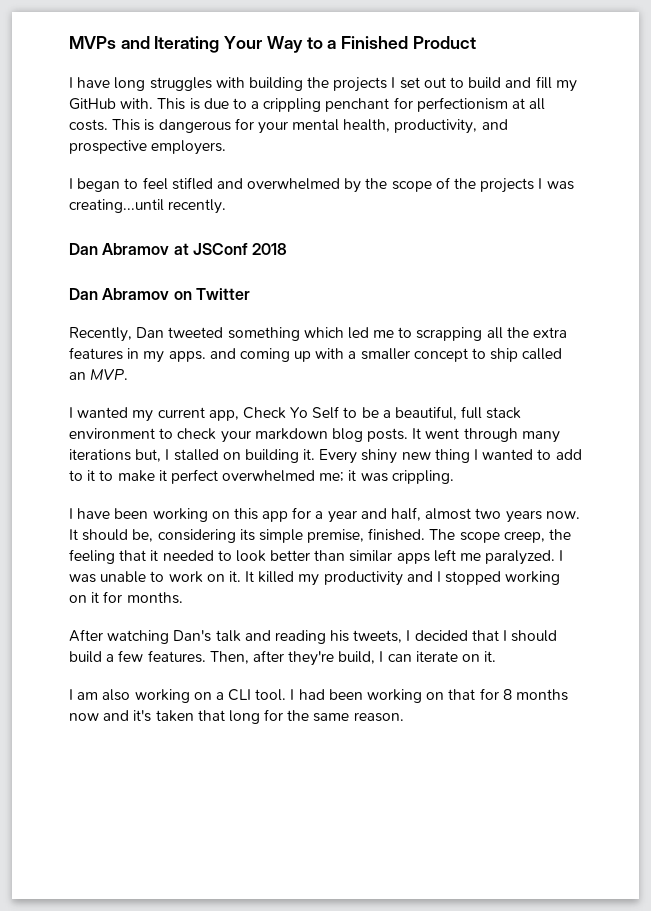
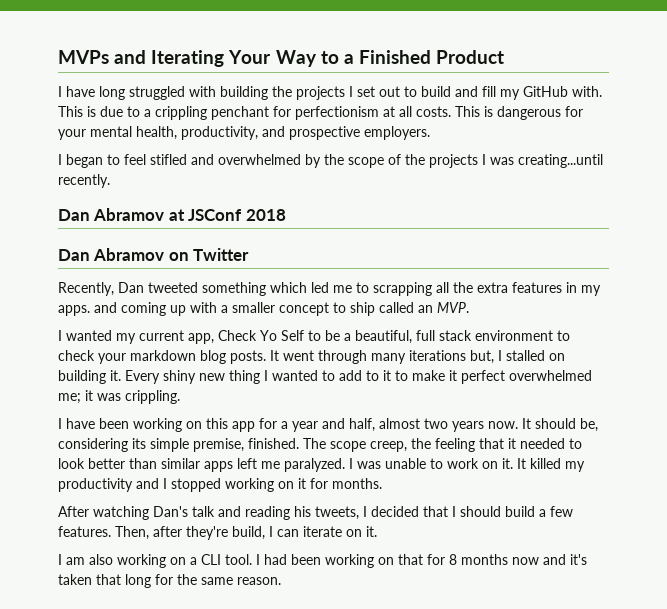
[149,77,212,91] struggles -> [129,86,185,100] struggled

